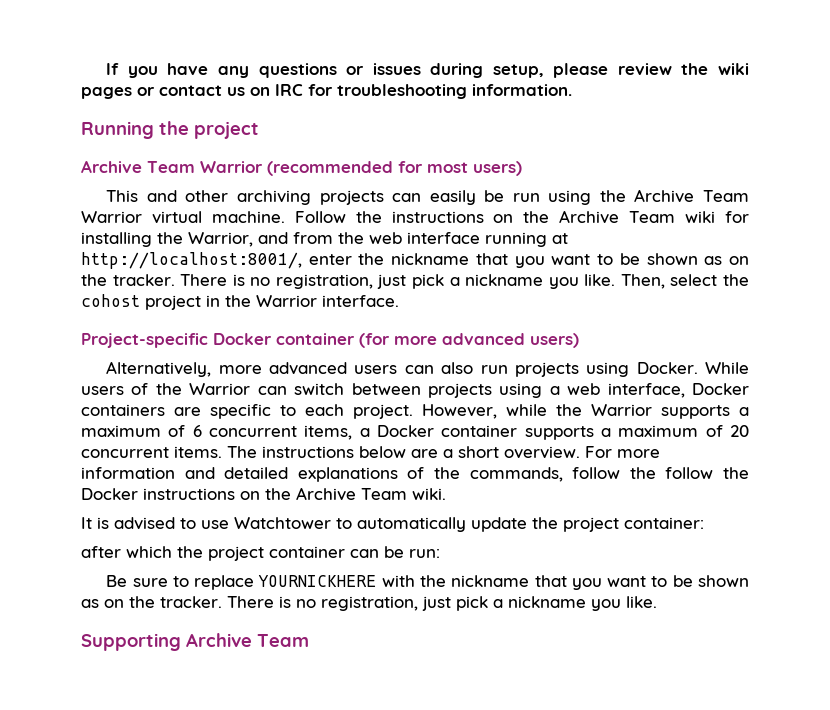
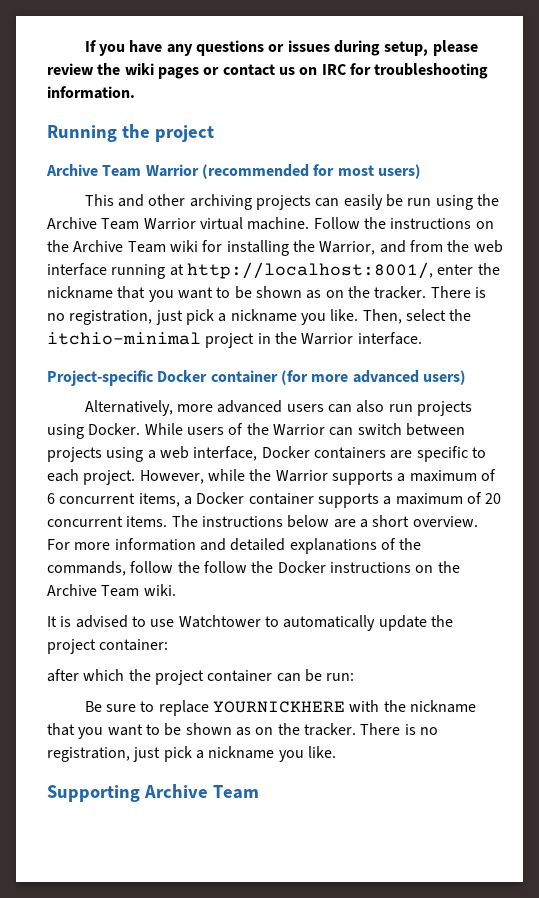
[81,294,140,307] cohost -> [47,332,201,345] itchio-minimal

